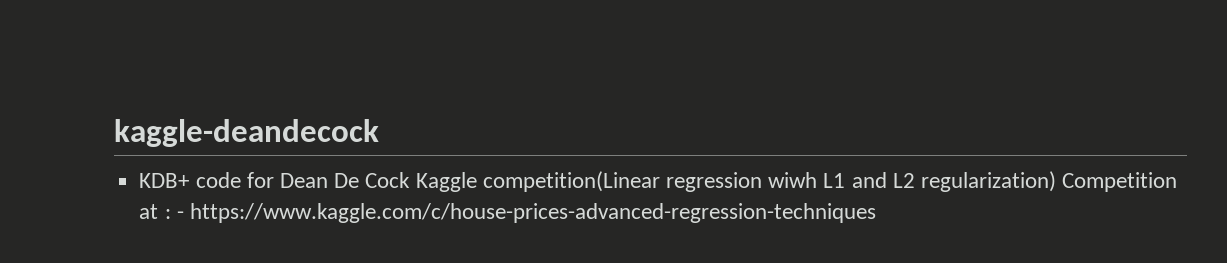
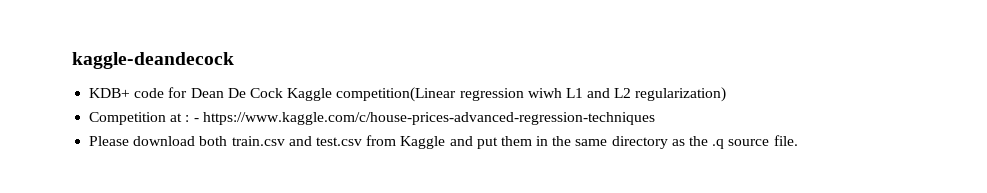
(1057, 181) none -> (727, 94) //
(876, 213) none -> [89,135,798,149] // Please download both train.csv and test.csv from Kaggle and put them in the same directory as the .q source file.

